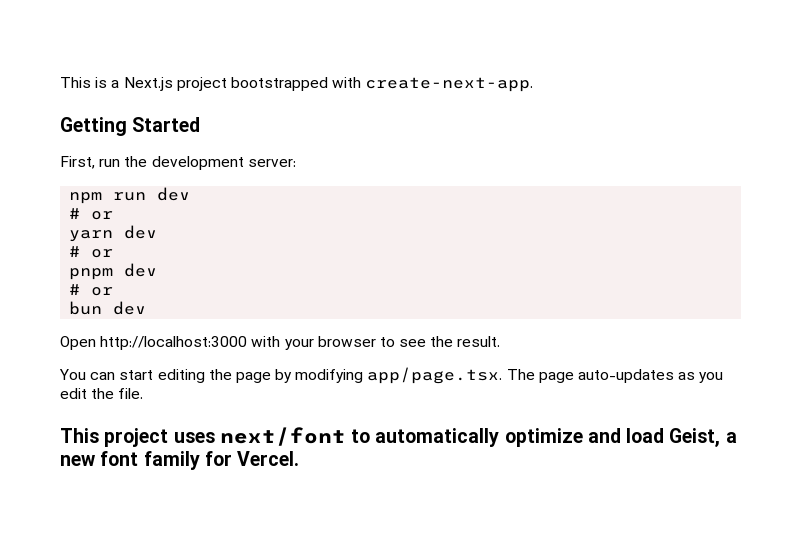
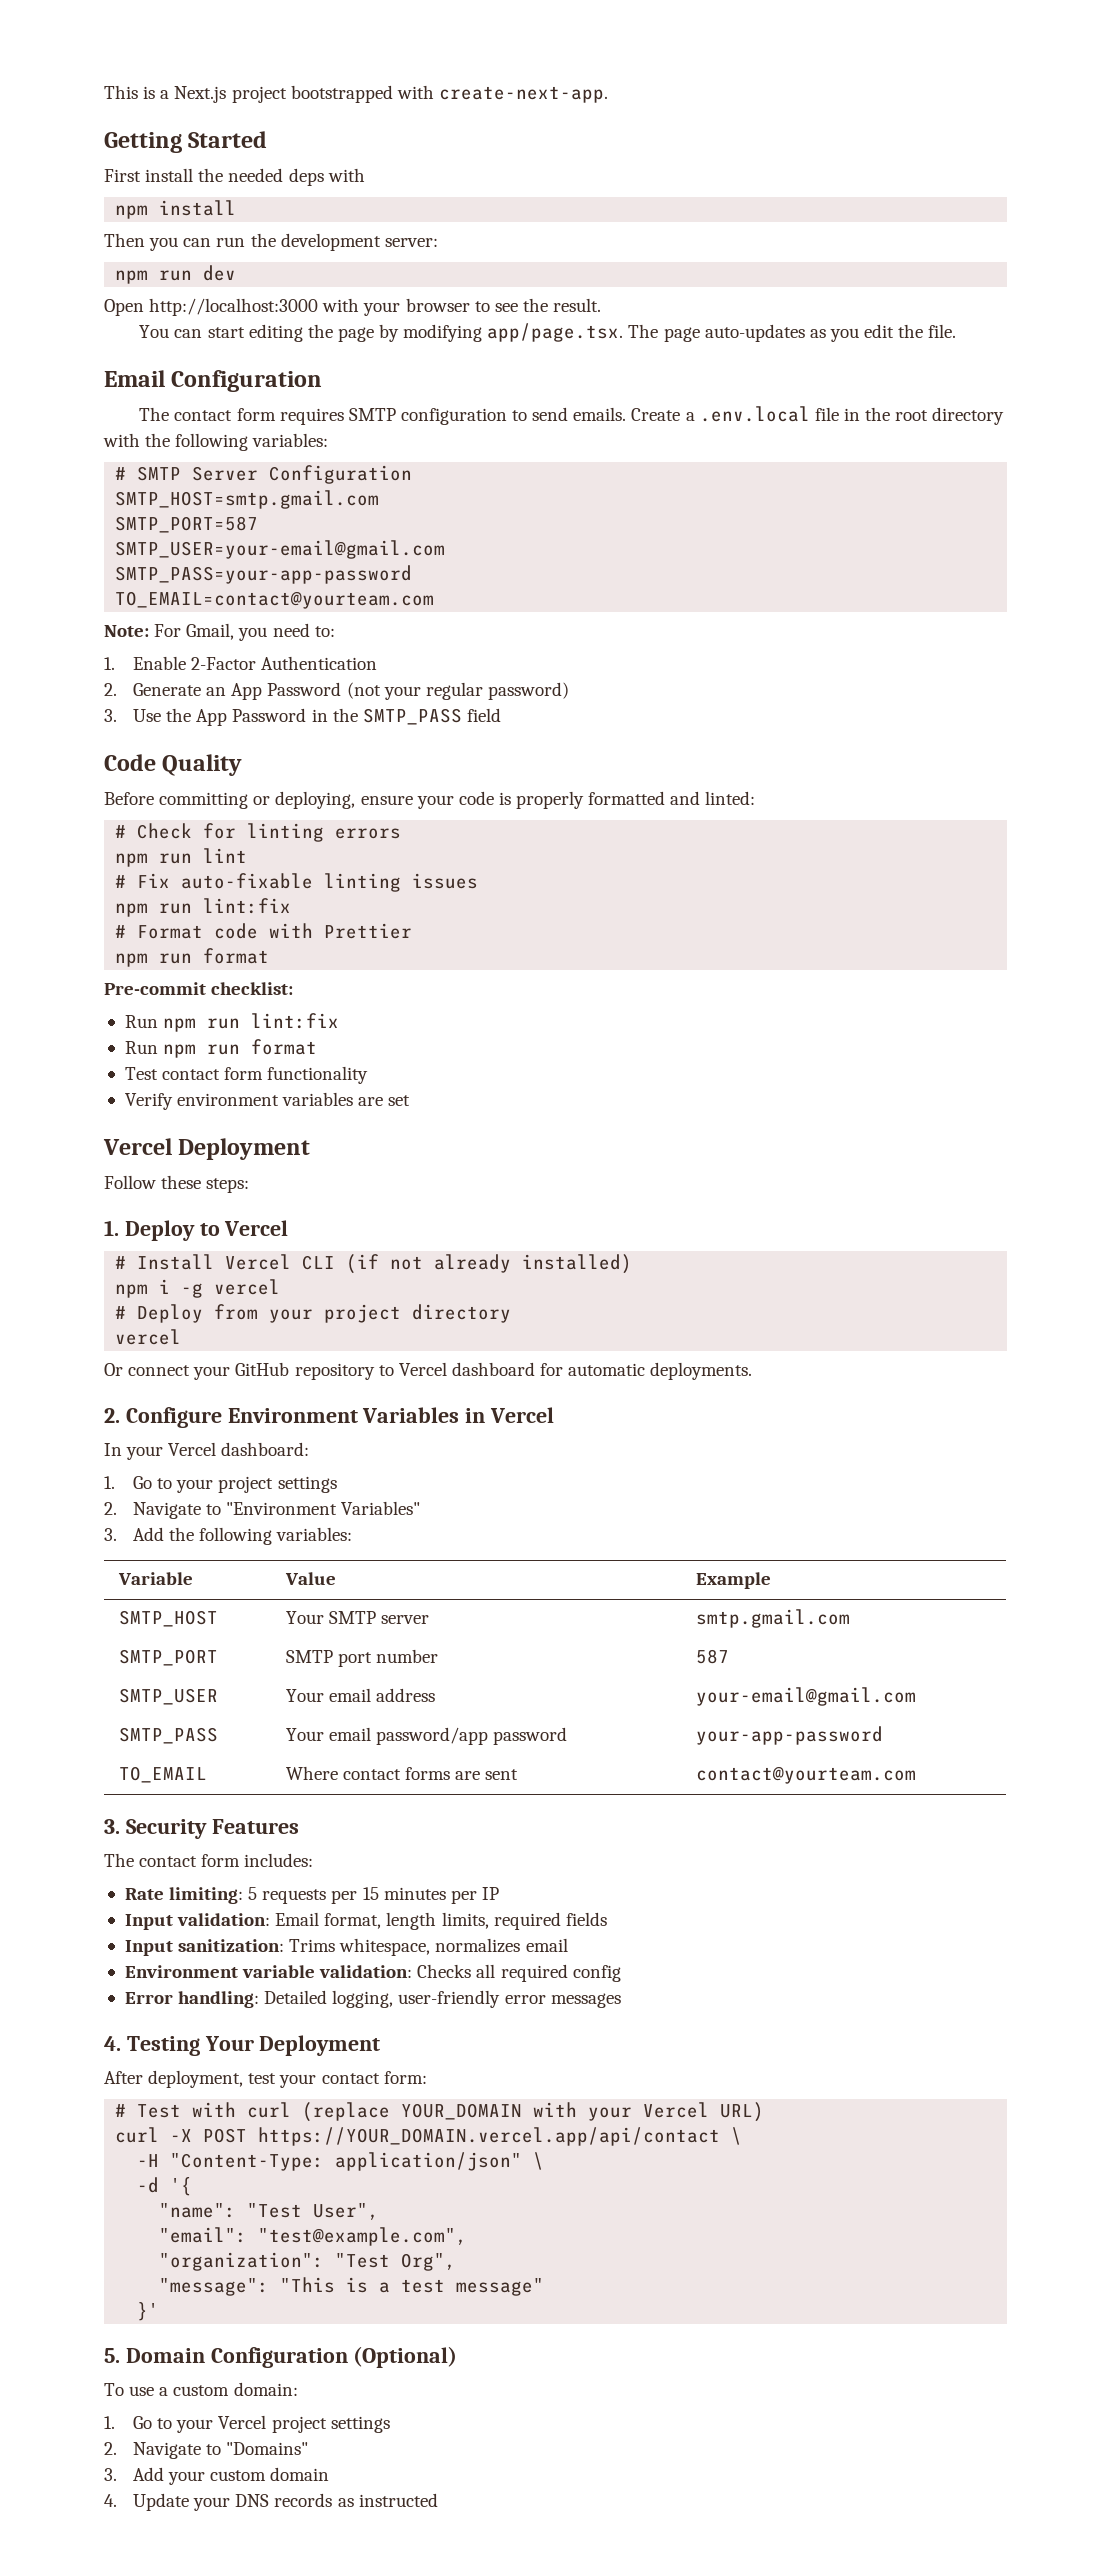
[60,156,95,169] First, -> [104,168,365,186] [115,200,237,219] [104,233,212,251] First install the needed deps with // npm install // Then you can
[69,208,114,220] [69,225,158,242] [69,246,114,258] [69,263,158,280] [69,284,114,296] [69,301,147,315] // # or // yarn dev // # or // pnpm dev // # or // bun dev -> (237, 273) none
[60,427,737,447] [60,451,300,470] This project uses next/font to automatically optimize and load Geist, a new font family for Vercel. -> [104,370,323,392] [139,406,1005,425] [103,433,329,451] [115,465,413,484] [115,490,380,509] [115,516,259,533] [115,540,446,559] [115,565,413,584] [115,591,435,609] [104,623,335,641] [104,656,378,670] [104,682,570,700] [104,708,502,726] [104,754,243,776] [104,791,756,809] [115,823,402,842] [115,848,248,867] [115,873,479,892] [115,898,292,917] [115,923,413,939] [115,948,270,967] [104,982,294,995] [124,1013,340,1032] [124,1039,318,1058] [124,1066,369,1084] [124,1092,411,1110] [103,1138,311,1160] [104,1175,250,1193] [104,1220,289,1241] [115,1254,633,1274] [115,1279,281,1298] [115,1304,512,1323] [115,1329,182,1345] [104,1362,753,1380] [104,1407,555,1428] [104,1442,310,1460] [104,1476,337,1493] [104,1501,421,1519] [104,1527,353,1545] [117,1572,193,1585] [284,1572,336,1585] [695,1572,771,1589] [118,1610,218,1627] [285,1611,429,1624] [695,1609,850,1628] [118,1649,218,1666] [285,1649,438,1667] [695,1649,729,1664] [118,1688,218,1705] [285,1688,435,1702] [695,1687,916,1706] [118,1727,218,1744] [285,1727,568,1745] [695,1726,883,1745] [118,1766,207,1783] [285,1766,519,1780] [695,1766,916,1784] [104,1819,299,1839] [104,1853,314,1867] [124,1887,499,1904] [124,1912,607,1930] [124,1938,568,1956] [124,1964,621,1982] [124,1990,621,2008] [104,2035,381,2056] [104,2070,427,2088] [115,2102,765,2122] [115,2127,743,2146] [137,2152,545,2171] [137,2177,193,2196] [159,2203,380,2220] [159,2227,468,2246] [159,2252,457,2271] [159,2277,545,2296] [137,2302,160,2321] [104,2346,458,2368] [104,2382,298,2396] [104,2415,390,2433] [104,2442,309,2459] [104,2467,330,2485] [104,2493,438,2511] Email Configuration // The contact form requires SMTP configuration to send emails. Create a .env.local file in the root directory with the following variables: // # SMTP Server Configuration // SMTP_HOST=smtp.gmail.com // SMTP_PORT=587 // SMTP_USER=your-email@gmail.com // SMTP_PASS=your-app-password // TO_EMAIL=contact@yourteam.com // Note: For Gmail, you need to: // 1. Enable 2-Factor Authentication // 2. Generate an App Password (not your regular password) // 3. Use the App Password in the SMTP_PASS field // Code Quality // Before committing or deploying, ensure your code is properly formatted and linted: // # Check for linting errors // npm run lint // # Fix auto-fixable linting issues // npm run lint:fix // # Format code with Prettier // npm run format // Pre-commit checklist: // Run npm run lint:fix // Run npm run format // Test contact form functionality // Verify environment variables are set // Vercel Deployment // Follow these steps: // 1. Deploy to Vercel // # Install Vercel CLI (if not already installed) // npm i -g vercel // # Deploy from your project directory // vercel // Or connect your GitHub repository to Vercel dashboard for automatic deployments. // 2. Configure Environment Variables in Vercel // In your Vercel dashboard: // 1. Go to your project settings // 2. Navigate to "Environment Variables" // 3. Add the following variables: // Variable | Value | Example // SMTP_HOST | Your SMTP server | smtp.gmail.com // SMTP_PORT | SMTP port number | 587 // SMTP_USER | Your email address | your-email@gmail.com // SMTP_PASS | Your email password/app password | your-app-password // TO_EMAIL | Where contact forms are sent | contact@yourteam.com // 3. Security Features // The contact form includes: // Rate limiting: 5 requests per 15 minutes per IP // Input validation: Email format, length limits, required fields // Input sanitization: Trims whitespace, normalizes email // Environment variable validation: Checks all required config // Error handling: Detailed logging, user-friendly error messages // 4. Testing Your Deployment // After deployment, test your contact form: // # Test with curl (replace YOUR_DOMAIN with your Vercel URL) // curl -X POST https://YOUR_DOMAIN.vercel.app/api/contact \ // -H "Content-Type: application/json" \ // -d '{ // "name": "Test User", // "email": "test@example.com", // "organization": "Test Org", // "message": "This is a test message" // }' // 5. Domain Configuration (Optional) // To use a custom domain: // 1. Go to your Vercel project settings // 2. Navigate to "Domains" // 3. Add your custom domain // 4. Update your DNS records as instructed

